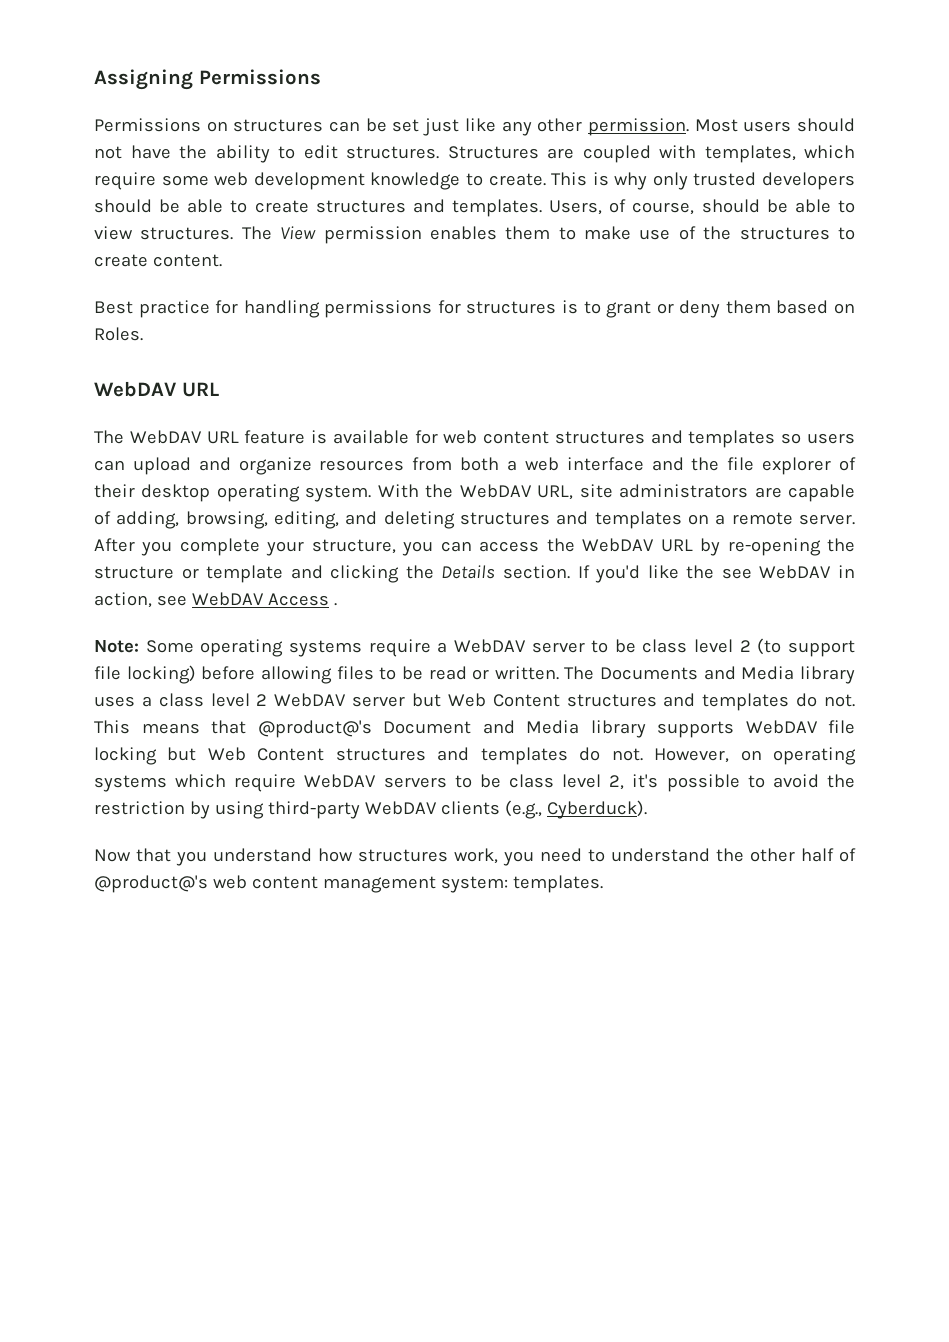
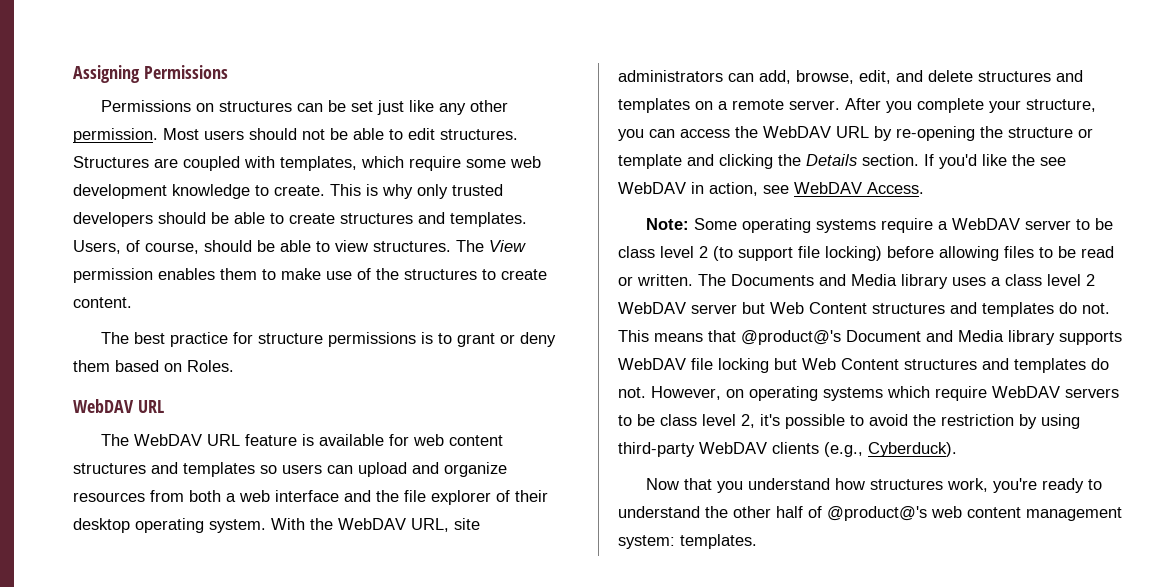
[130,145,270,163] have the ability -> [330,128,384,140] be able
[94,300,557,318] Best practice for handling permissions for structures -> [101,332,417,347] The best practice for structure permissions
[754,484,855,502] [94,511,455,529] are capable of adding, browsing, editing, and deleting -> [728,70,973,84] can add, browse, edit, and delete
[267,593,337,606] Access . -> [867,182,924,194] Access.
[503,848,582,866] you need -> [993,478,1085,493] you're ready

